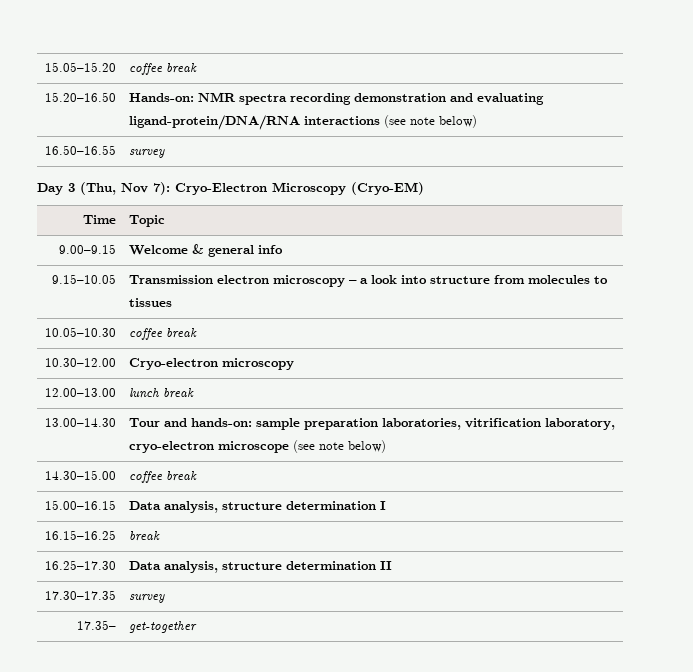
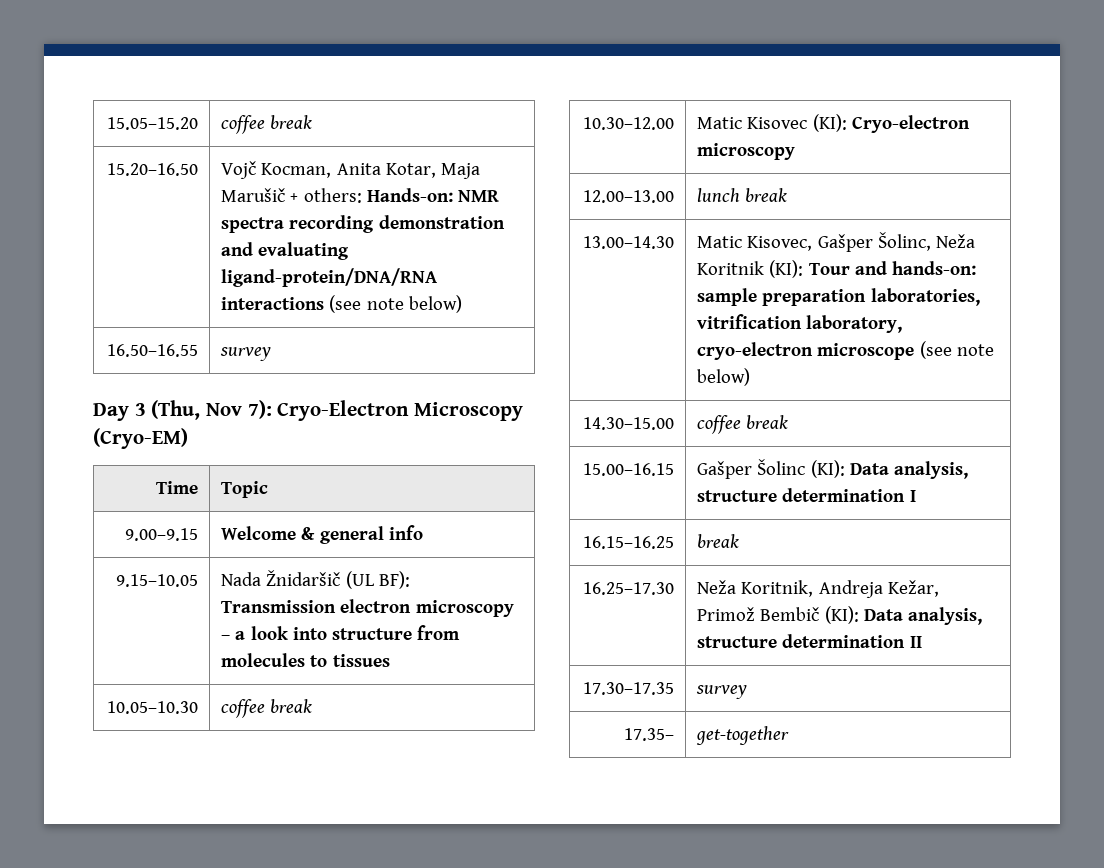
(117, 97) none -> [221,161,480,179] [221,188,362,203] Vojč Kocman, Anita Kotar, Maja Marušič + others:
(117, 279) none -> [221,570,410,589] Nada Žnidaršič (UL BF):
(117, 362) none -> [697,114,847,132] Matic Kisovec (KI):
(117, 422) none -> [697,232,975,252] [697,260,804,278] Matic Kisovec, Gašper Šolinc, Neža Koritnik (KI):
(117, 505) none -> [697,459,845,479] Gašper Šolinc (KI):
(117, 565) none -> [697,580,939,598] [697,606,859,624] Neža Koritnik, Andreja Kežar, Primož Bembič (KI):

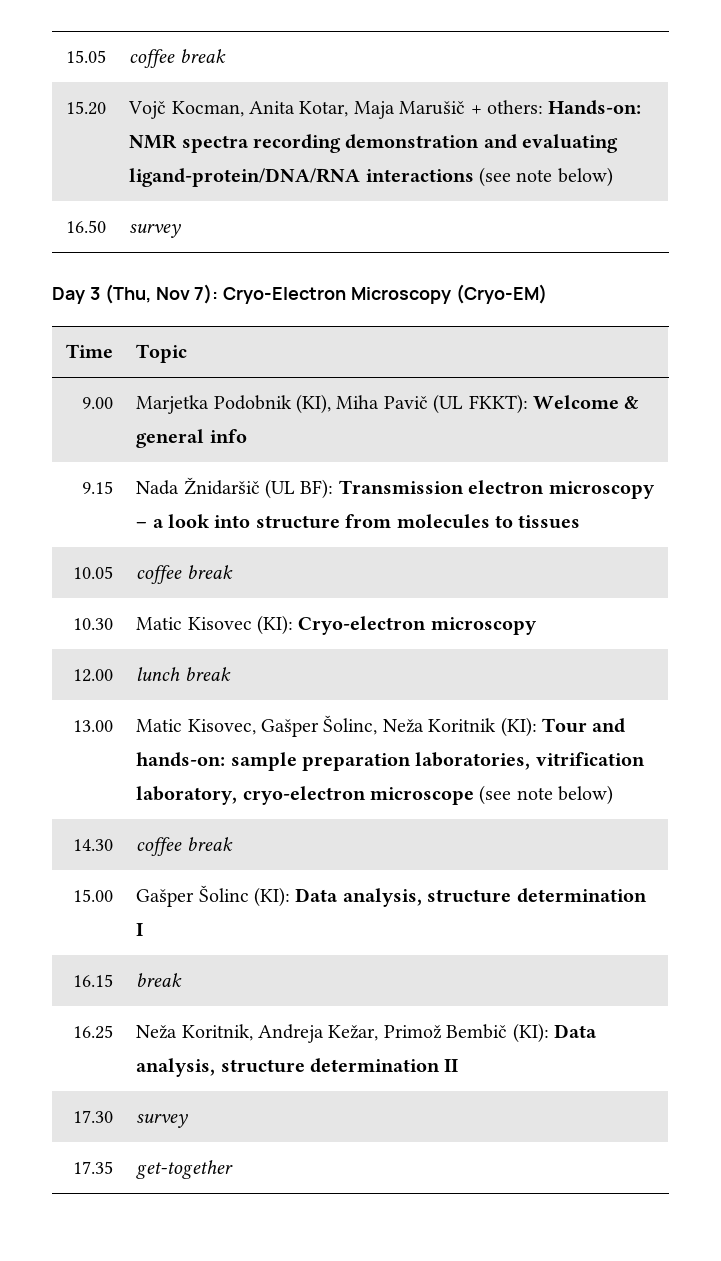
[106,117,198,130] [221,115,313,134] [106,163,198,176] 15.05–15.20 | coffee break // 15.20–16.50 -> [65,50,106,63] [129,49,226,68] [65,101,106,115] 15.05 | coffee break // 15.20
[106,344,198,357] 16.50–16.55 -> [65,220,106,233] 16.50
[124,528,198,541] 9.00–9.15 | -> [81,397,113,409] [136,394,528,414] 9.00 | Marjetka Podobnik (KI), Miha Pavič (UL FKKT):
[115,574,198,587] 9.15–10.05 -> [81,481,113,494] 9.15
[106,701,198,714] [221,699,313,718] [582,117,674,130] 10.05–10.30 | coffee break // 10.30–12.00 -> [72,566,113,579] [136,565,233,584] [72,618,113,630] 10.05 | coffee break // 10.30
[582,190,674,203] 12.00–13.00 -> [72,669,113,682] 12.00
[582,236,674,249] 13.00–14.30 -> [72,720,113,732] 13.00
[582,417,674,430] [697,415,789,434] [582,463,674,476] 14.30–15.00 | coffee break // 15.00–16.15 -> [72,839,113,851] [136,837,233,856] [72,889,113,902] 14.30 | coffee break // 15.00
[582,536,674,549] [697,534,740,548] [582,582,674,595] 16.15–16.25 | break // 16.25–17.30 -> [72,974,113,987] [136,973,183,987] [72,1025,113,1039] 16.15 | break // 16.25
[582,682,674,695] [696,685,748,699] [623,728,674,741] 17.30–17.35 | survey // 17.35– -> [72,1110,113,1123] [136,1114,189,1128] [72,1161,113,1174] 17.30 | survey // 17.35

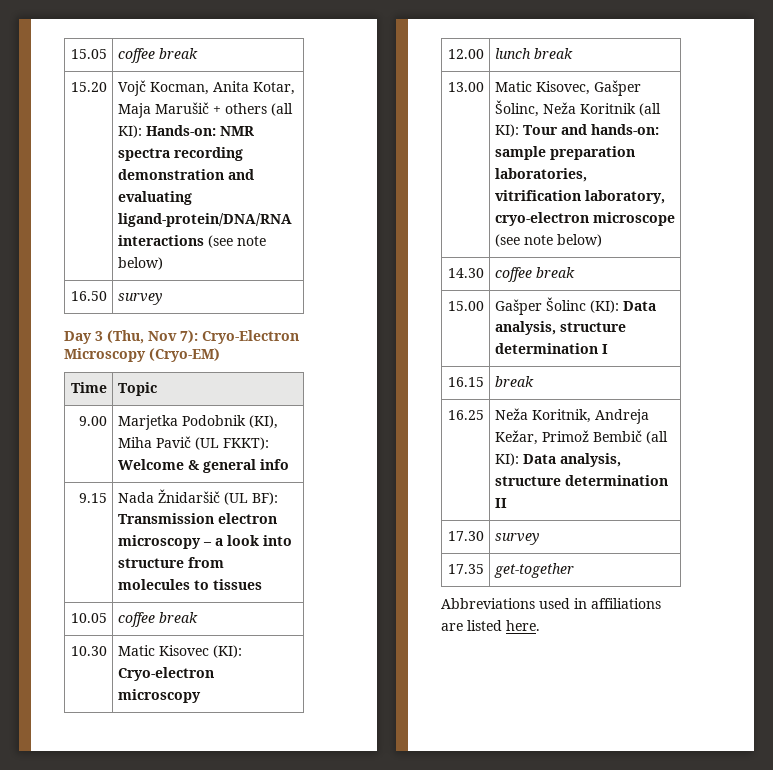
[487,100,544,114] others: -> [224,103,293,116] [117,125,142,138] others (all KI):
[500,717,537,737] (KI): -> [638,103,661,116] [494,124,519,137] (all KI):
[512,1023,549,1043] (KI): -> [645,431,668,444] [494,453,519,466] (all KI):
(234, 1169) none -> [441,598,661,609] [441,620,540,631] // Abbreviations used in affiliations are listed here.

